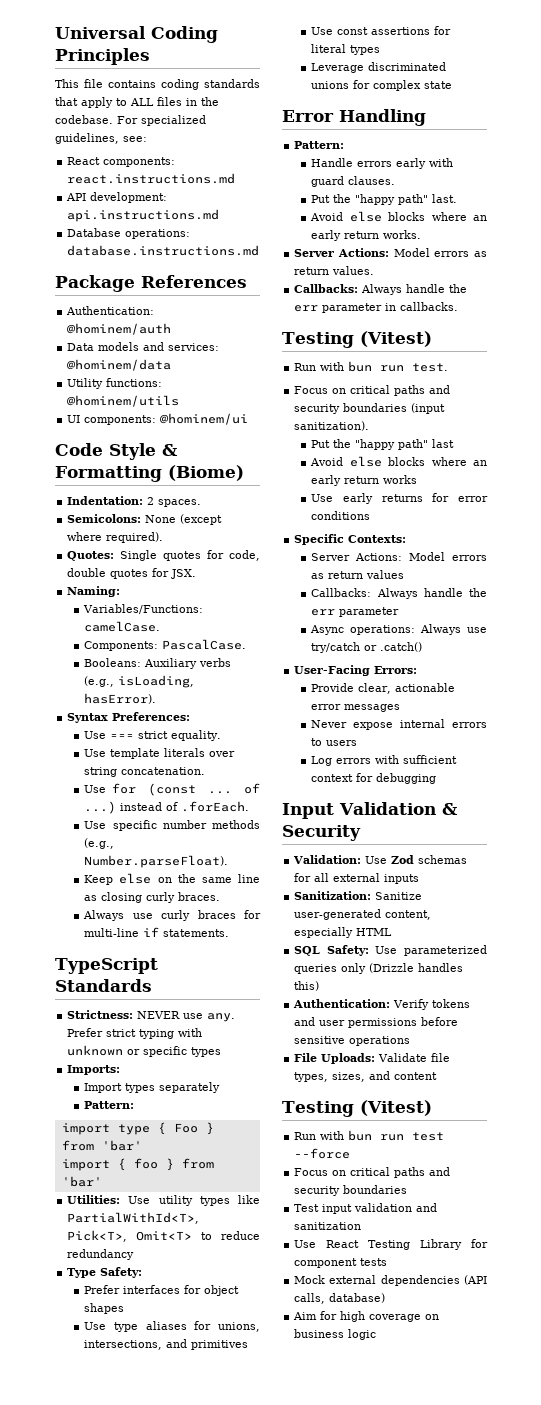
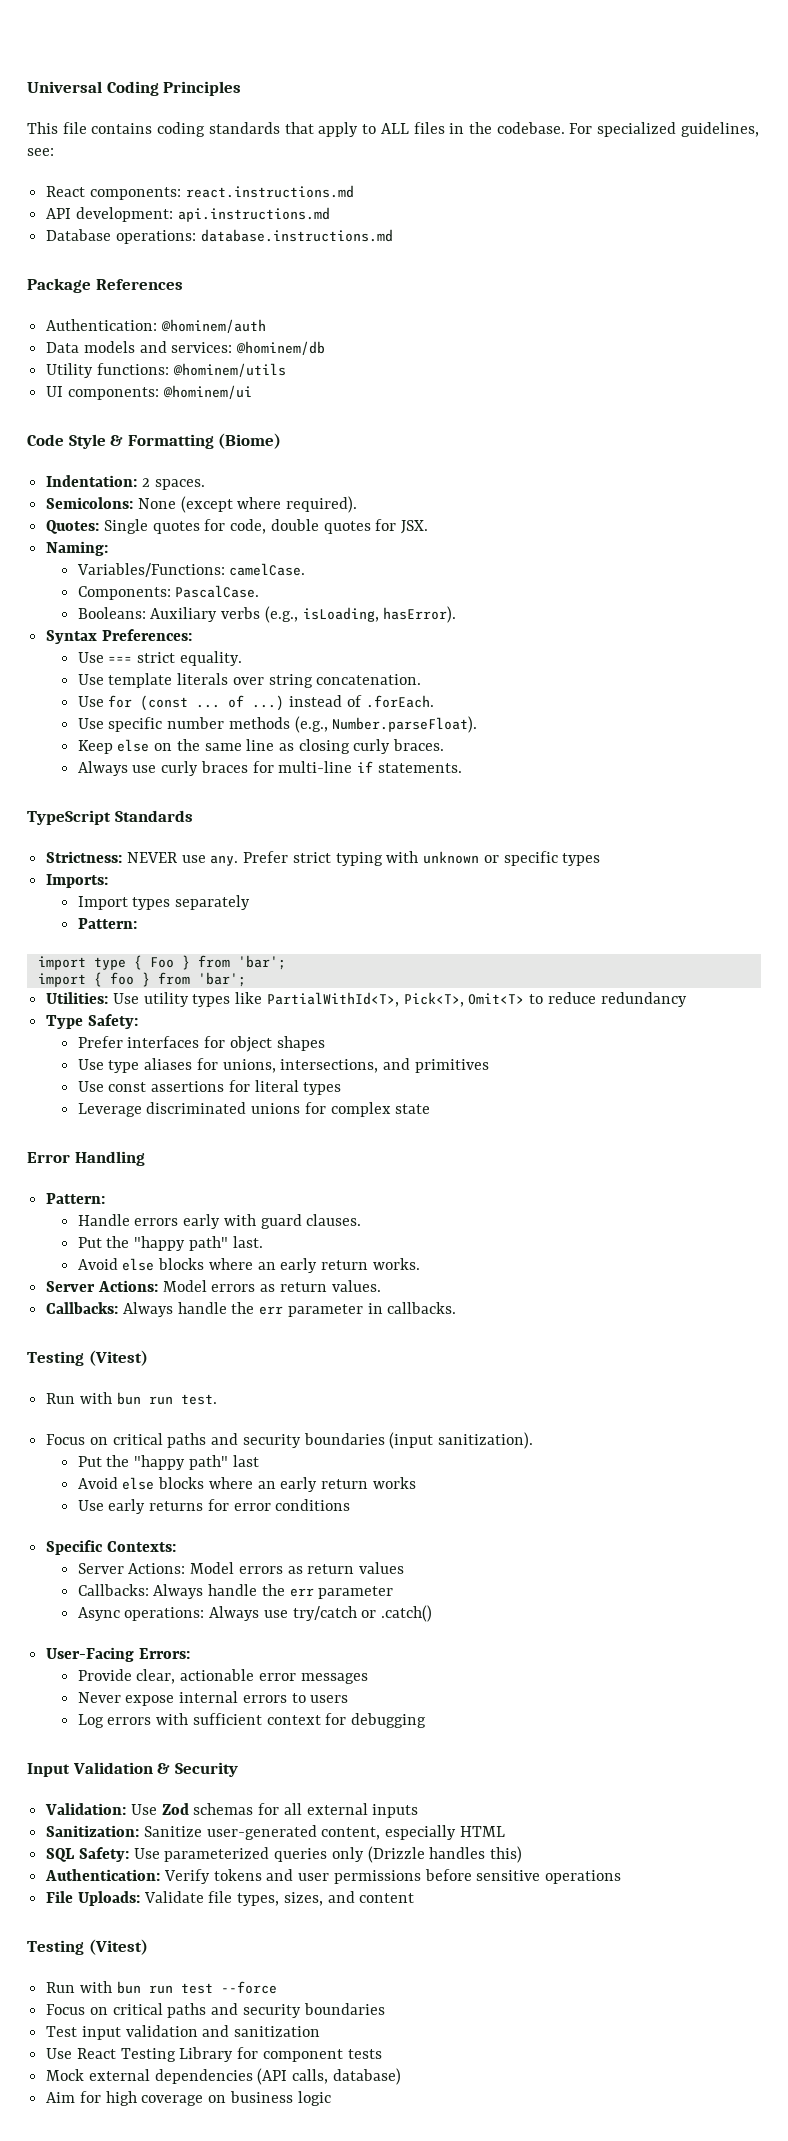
[67,359,172,371] @hominem/data -> [236,341,326,355] @hominem/db
[101,1140,142,1151] 'bar' -> [237,955,286,970] 'bar';
[61,1176,102,1187] 'bar' -> [197,972,246,987] 'bar';

